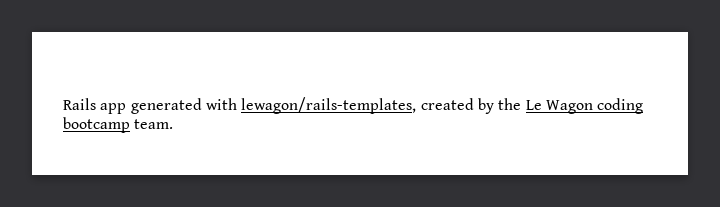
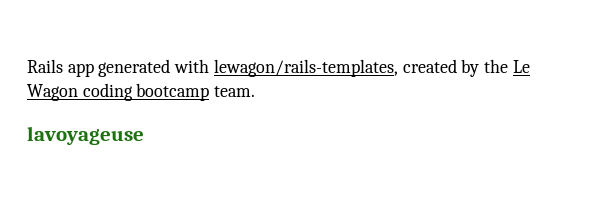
(174, 124) none -> [27,126,144,145] // lavoyageuse

